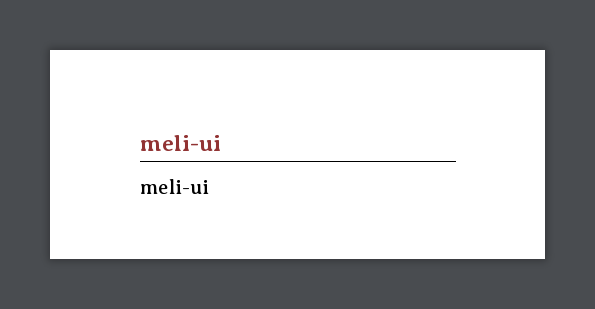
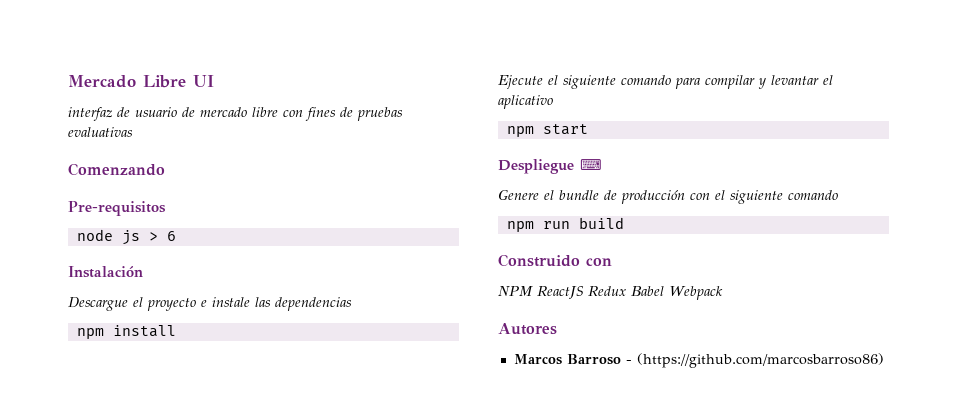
[140,135,221,151] [140,179,209,194] meli-ui // meli-ui -> [68,75,214,88] [68,107,403,121] [68,127,133,137] [68,163,165,176] [68,201,166,216] [76,229,176,245] [68,266,143,278] [68,297,352,311] [76,325,176,339] [498,75,833,89] [498,95,553,109] [506,124,588,137] [498,159,602,174] [498,190,838,204] [506,217,624,232] [498,254,612,267] [498,286,723,300] [498,323,557,335] [513,353,884,368] Mercado Libre UI // interfaz de usuario de mercado libre con fines de pruebas evaluativas // Comenzando // Pre-requisitos // node js > 6 // Instalación // Descargue el proyecto e instale las dependencias // npm install // Ejecute el siguiente comando para compilar y levantar el aplicativo // npm start // Despliegue ⌨ // Genere el bundle de producción con el siguiente comando // npm run build // Construido con // NPM ReactJS Redux Babel Webpack // Autores // Marcos Barroso - (https://github.com/marcosbarroso86)

